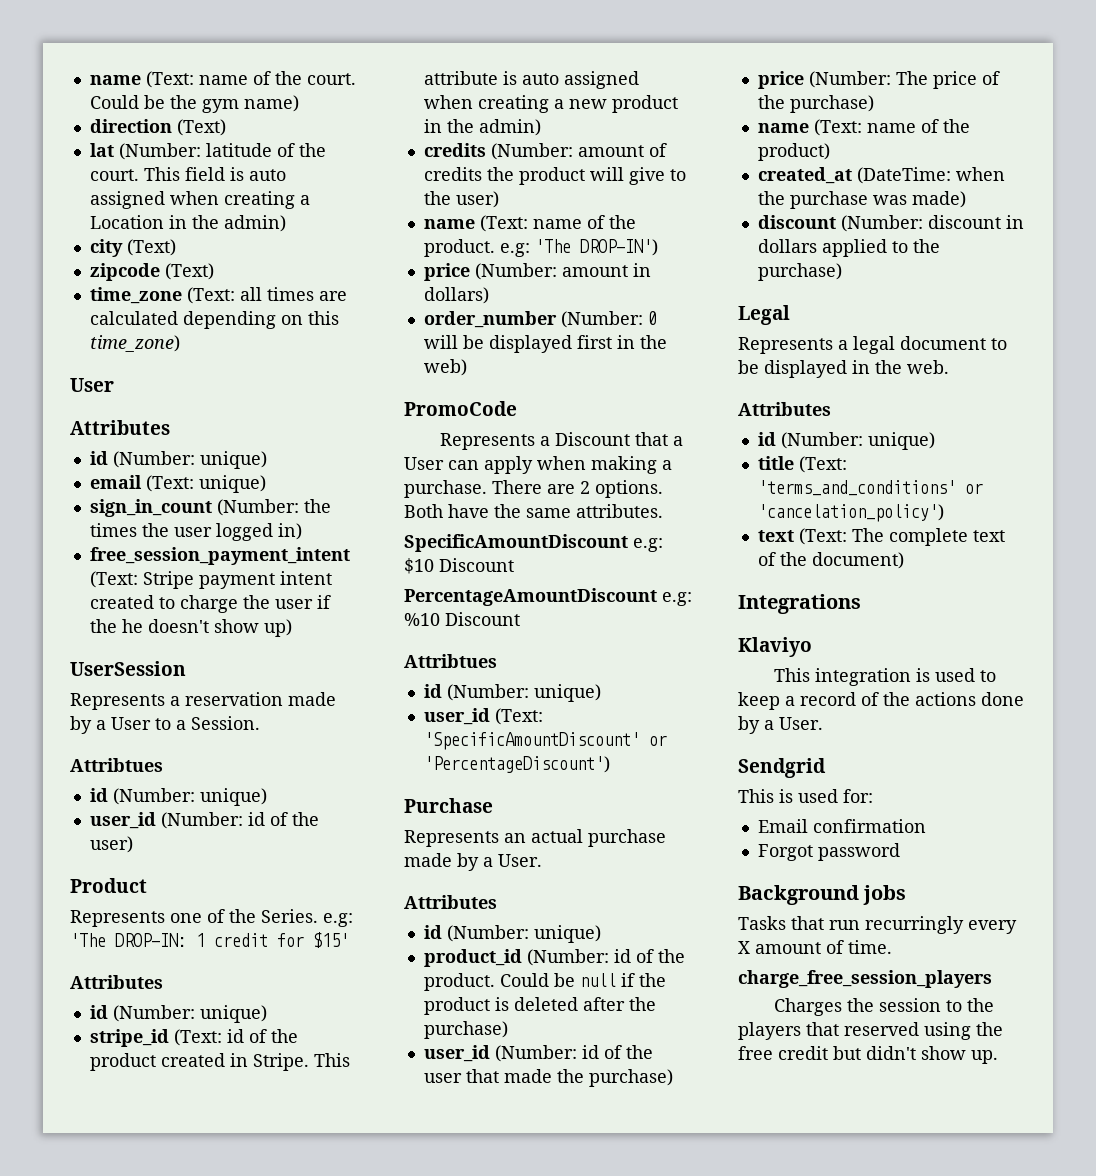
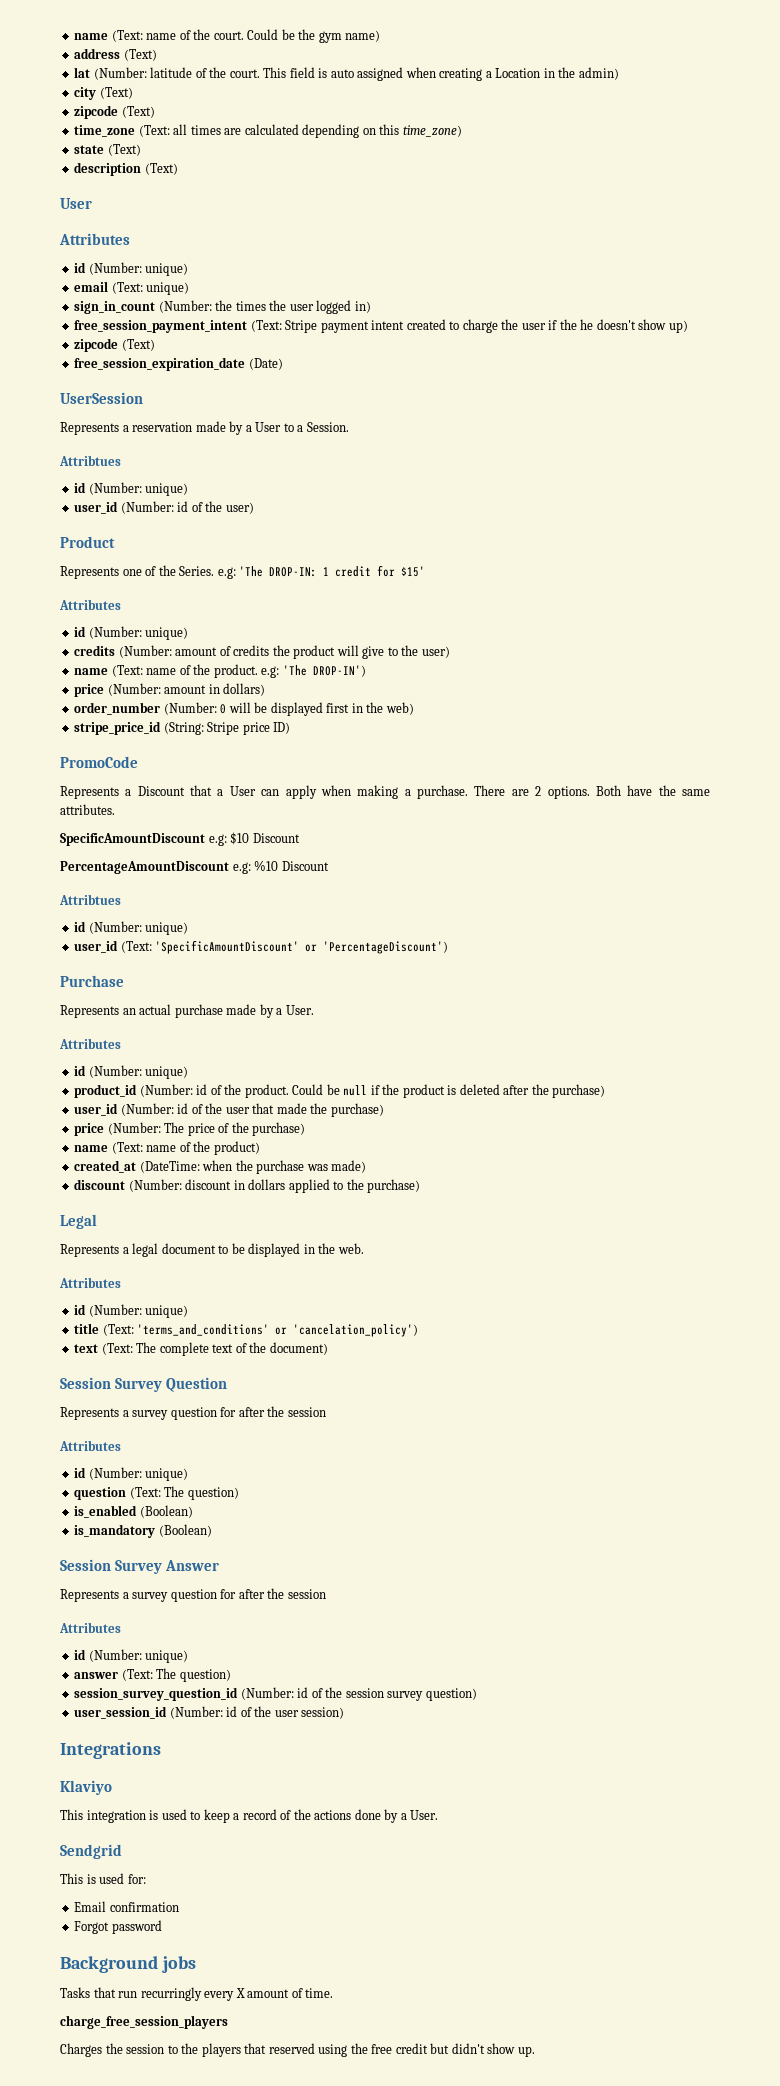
[89,119,172,133] direction -> [74,48,121,59] address
(180, 343) none -> [74,144,141,156] [74,162,178,176] // state (Text) // description (Text)
(292, 628) none -> [74,338,155,352] [74,357,283,371] // zipcode (Text) // free_session_expiration_date (Date)
[89,1029,298,1047] [89,1053,350,1071] [423,71,639,89] [423,95,678,113] [423,119,541,136] // stripe_id (Text: id of the product created in Stripe. This attribute is auto assigned when creating a new product in the admin) -> (189, 633) none
(467, 367) none -> [74,721,291,735] // stripe_price_id (String: Stripe price ID)
(904, 560) none -> [60,1377,228,1392] [60,1406,326,1420] [59,1440,121,1451] [74,1467,189,1481] [74,1486,239,1500] [74,1505,193,1518] [74,1524,212,1538] [60,1559,220,1574] [60,1588,326,1602] [59,1622,121,1633] [74,1649,189,1663] [74,1668,231,1682] [74,1687,477,1701] [74,1706,345,1719] // Session Survey Question // Represents a survey question for after the session // Attributes // id (Number: unique) // question (Text: The question) // is_enabled (Boolean) // is_mandatory (Boolean) // Session Survey Answer // Represents a survey question for after the session // Attributes // id (Number: unique) // answer (Text: The question) // session_survey_question_id (Number: id of the session survey question) // user_session_id (Number: id of the user session)

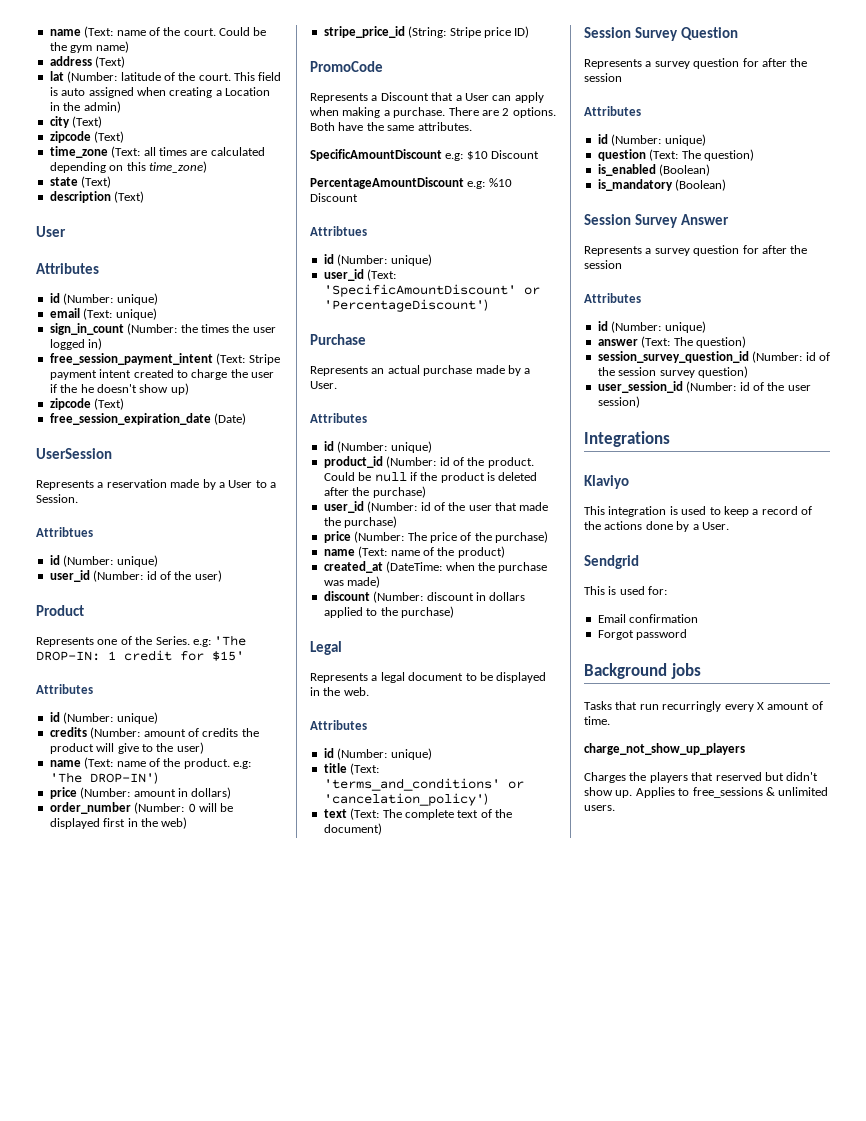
[60,2015,228,2029] charge_free_session_players -> [584,743,745,755] charge_not_show_up_players
[126,2043,535,2057] session to the players that reserved using the free credit but didn't show up. -> [649,772,819,783] [584,787,829,798] [584,805,615,811] players that reserved but didn't show up. Applies to free_sessions & unlimited users.

